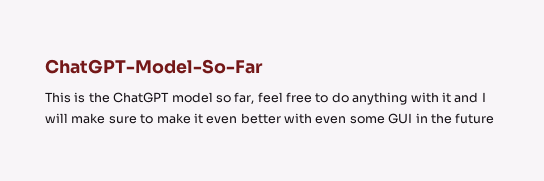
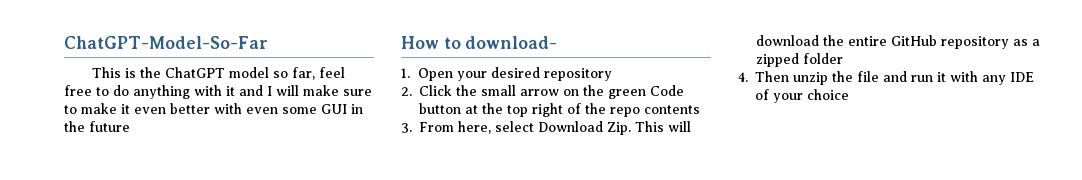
(495, 118) none -> [401,36,558,49] [401,67,612,81] [401,85,684,99] [419,103,700,117] [401,121,691,135] [756,35,1040,49] [756,53,843,67] [738,71,1034,85] [755,89,849,103] // How to download- // 1. Open your desired repository // 2. Click the small arrow on the green Code button at the top right of the repo contents // 3. From here, select Download Zip. This will download the entire GitHub repository as a zipped folder // 4. Then unzip the file and run it with any IDE of your choice

